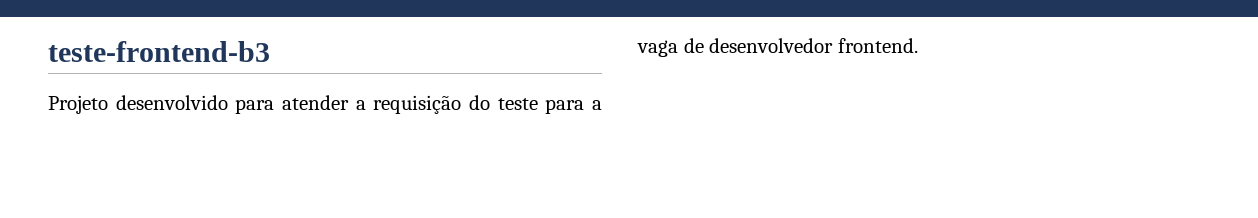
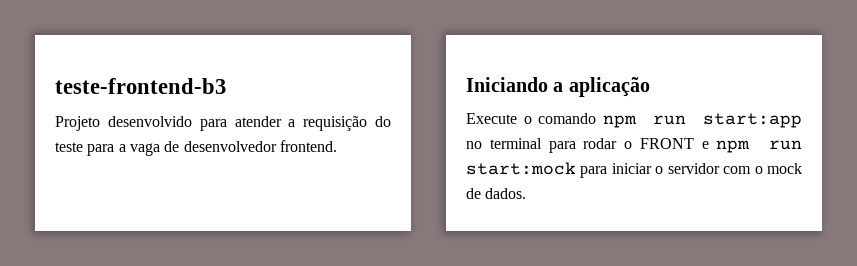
(918, 45) none -> [466,77,650,97] [466,113,802,128] [466,138,802,153] [466,162,802,178] [466,188,527,199] // Iniciando a aplicação // Execute o comando npm run start:app no terminal para rodar o FRONT e npm run start:mock para iniciar o servidor com o mock de dados.

